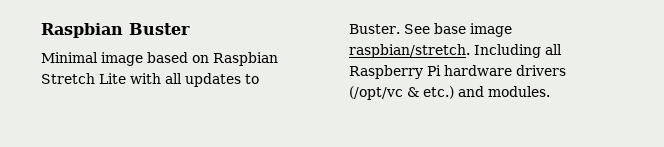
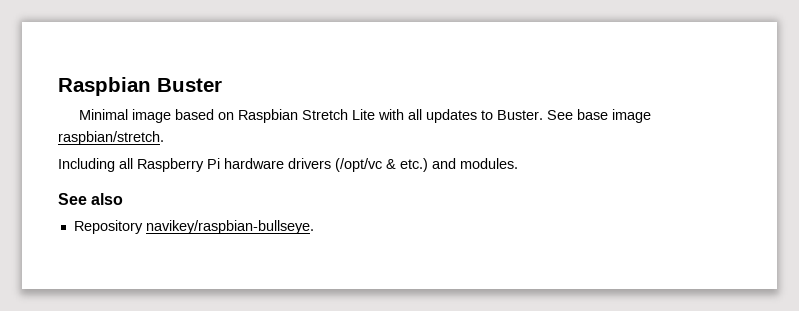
(470, 51) none -> (164, 138) //
(550, 91) none -> [58,193,124,205] [73,220,314,234] // See also // Repository navikey/raspbian-bullseye.

